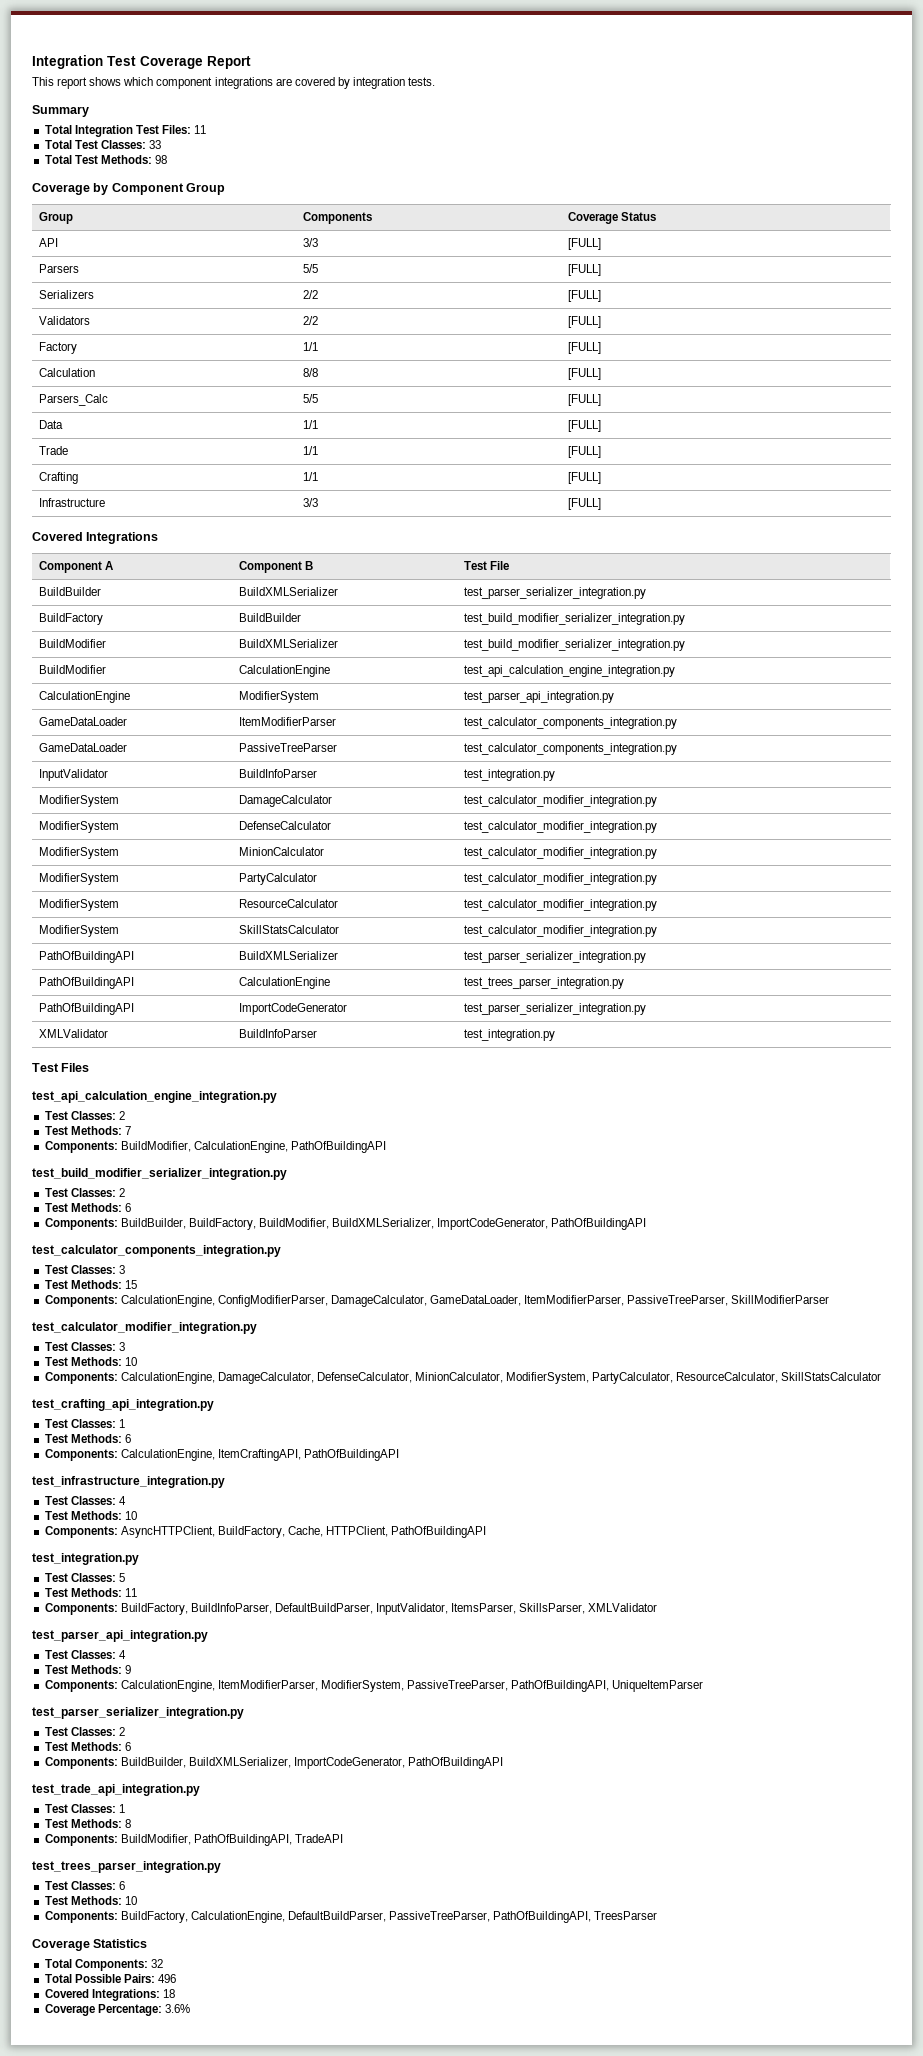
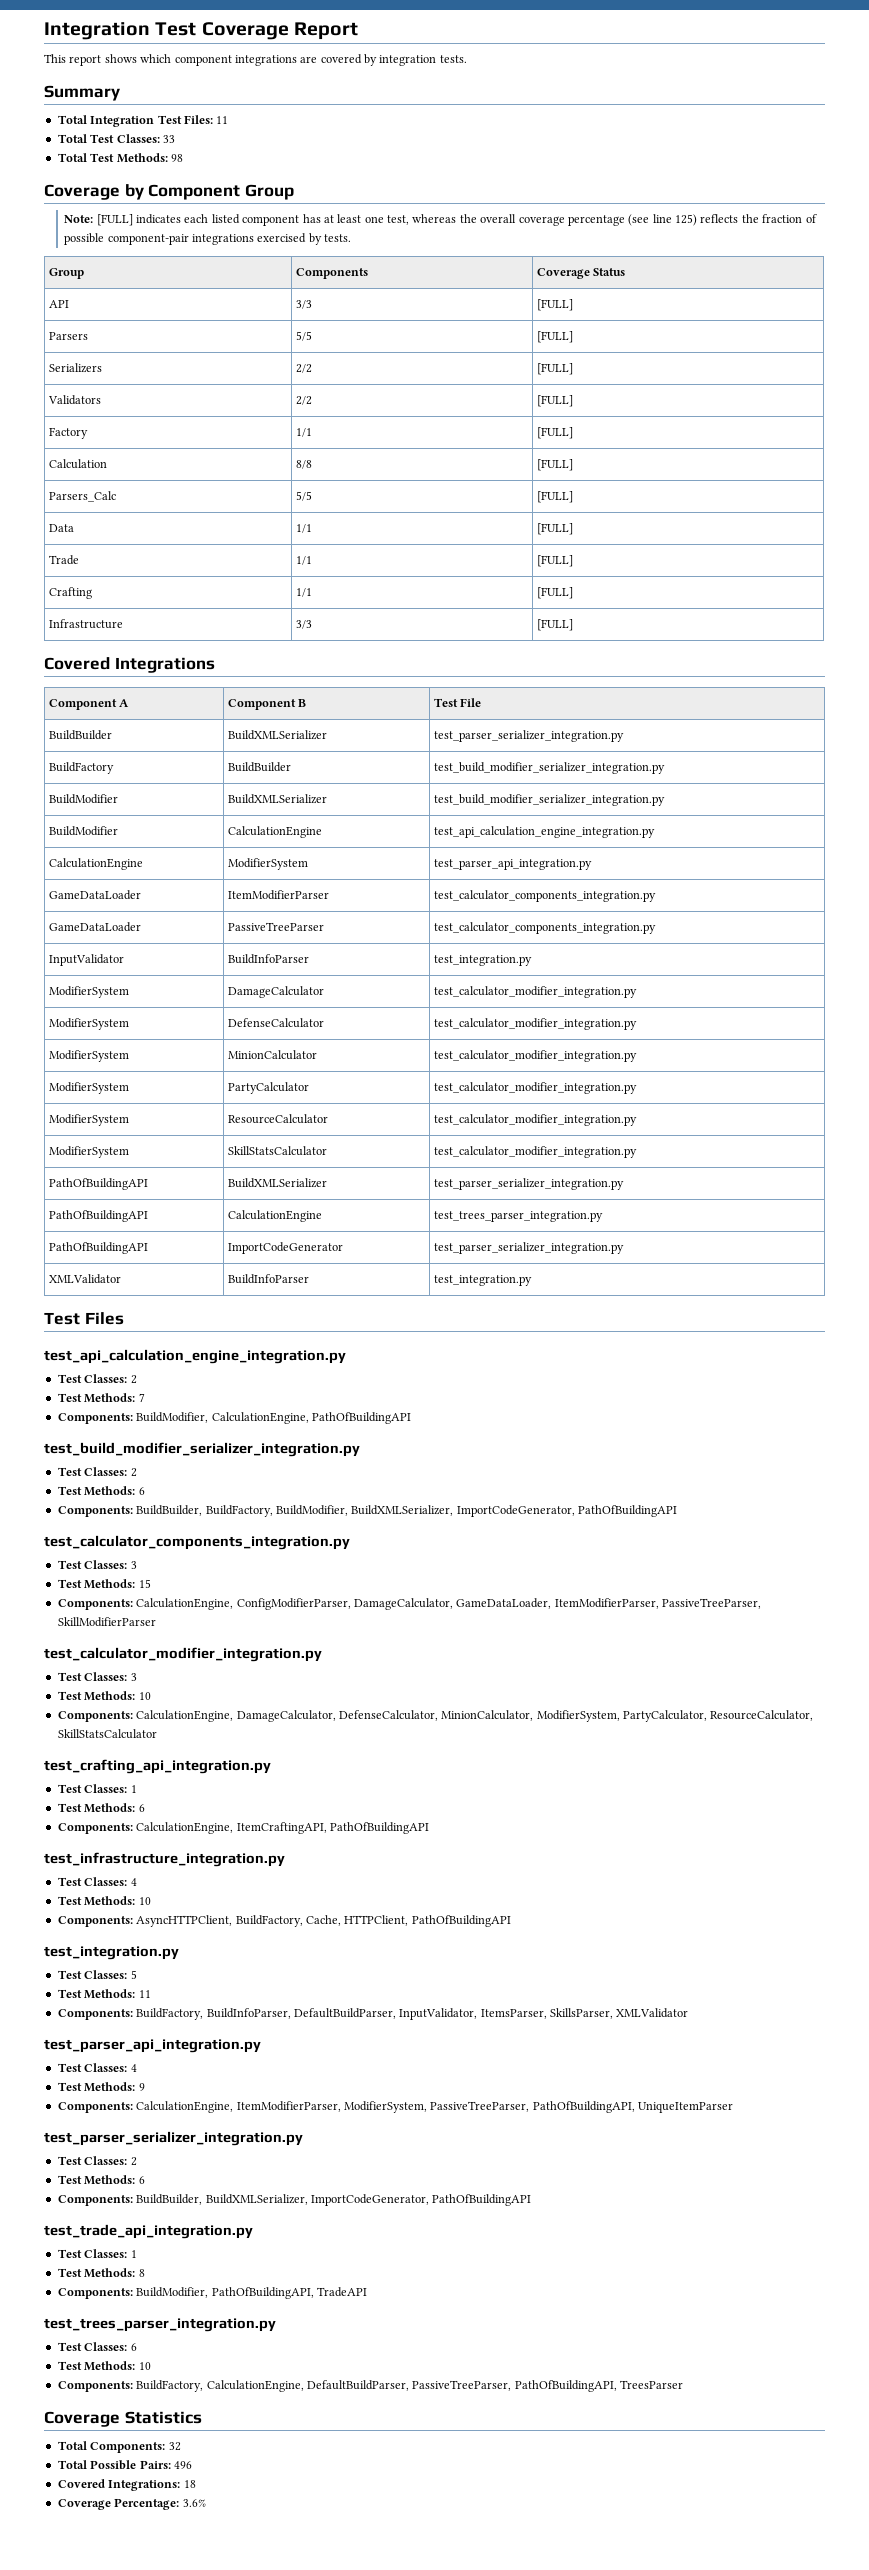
(226, 189) none -> [64,214,817,226] [64,233,352,245] // Note: [FULL] indicates each listed component has at least one test, whereas the overall coverage percentage (see line 125) reflects the fraction of possible component-pair integrations exercised by tests.

